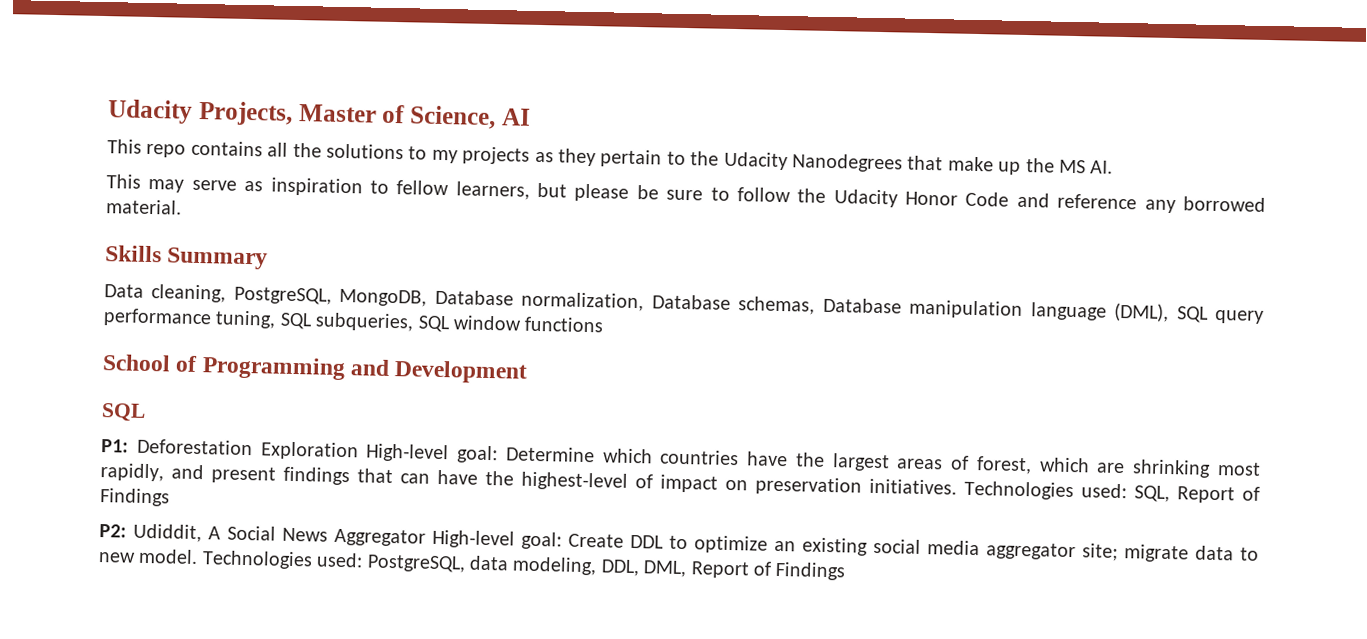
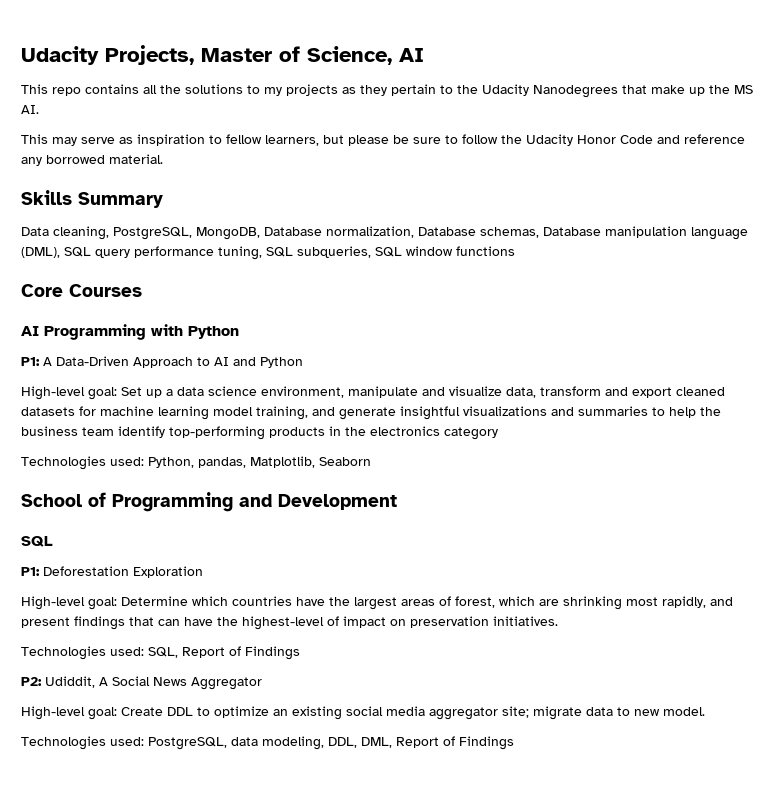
(605, 324) none -> [21,284,142,297] [21,324,239,340] [21,356,303,368] [21,386,725,400] [21,406,721,420] [21,426,498,440] [21,456,371,470] // Core Courses // AI Programming with Python // P1: A Data-Driven Approach to AI and Python // High-level goal: Set up a data science environment, manipulate and visualize data, transform and export cleaned datasets for machine learning model training, and generate insightful visualizations and summaries to help the business team identify top-performing products in the electronics category // Technologies used: Python, pandas, Matplotlib, Seaborn
(359, 451) none -> (203, 572) //
(957, 486) none -> (558, 621) //
(426, 537) none -> (262, 683) //
(199, 556) none -> (705, 711) //

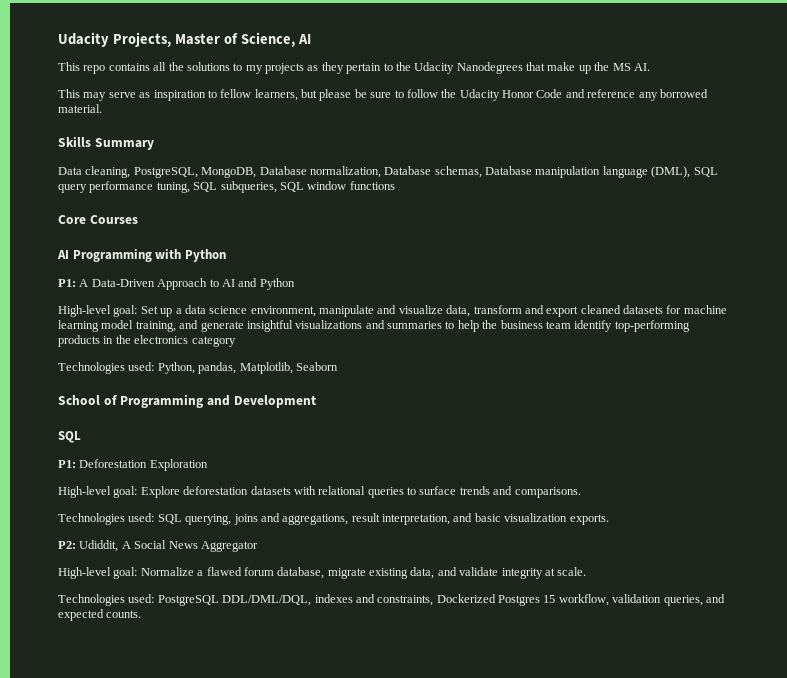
[121,596,733,610] [21,616,558,630] [21,646,300,660] Determine which countries have the largest areas of forest, which are shrinking most rapidly, and present findings that can have the highest-level of impact on preservation initiatives. // Technologies used: SQL, Report of Findings -> [140,486,581,498] [58,513,609,525] Explore deforestation datasets with relational queries to surface trends and comparisons. // Technologies used: SQL querying, joins and aggregations, result interpretation, and basic visualization exports.
[121,706,705,720] [21,736,514,750] Create DDL to optimize an existing social media aggregator site; migrate data to new model. // Technologies used: PostgreSQL, data modeling, DDL, DML, Report of Findings -> [140,567,587,579] [58,594,725,606] [58,609,142,621] Normalize a flawed forum database, migrate existing data, and validate integrity at scale. // Technologies used: PostgreSQL DDL/DML/DQL, indexes and constraints, Dockerized Postgres 15 workflow, validation queries, and expected counts.

